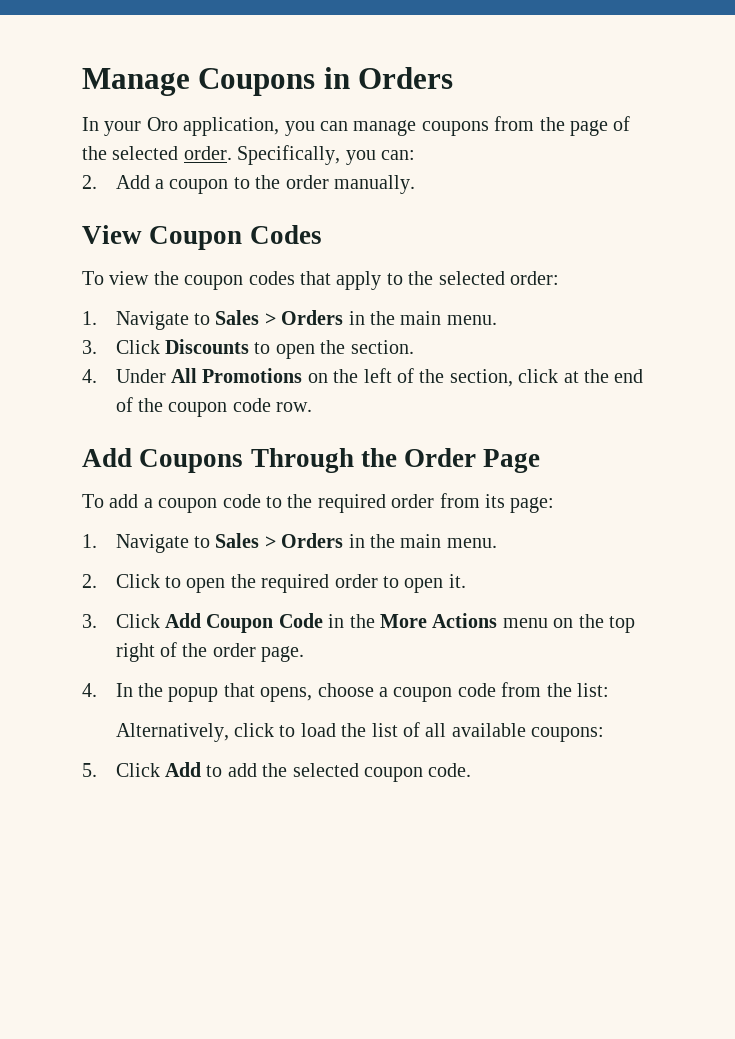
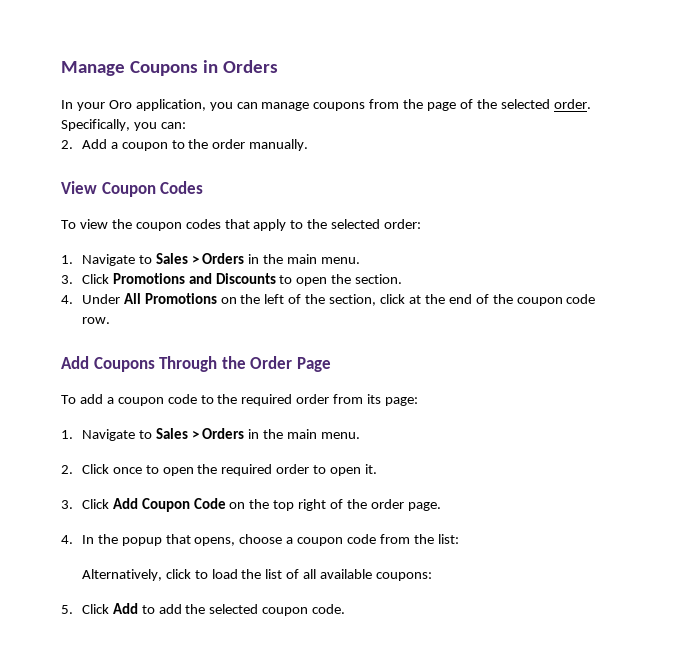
(160, 347) none -> [112,273,212,284] Promotions and
(160, 581) none -> [112,467,142,474] once
[328,613,548,628] in the More Actions menu -> (226, 503) none

